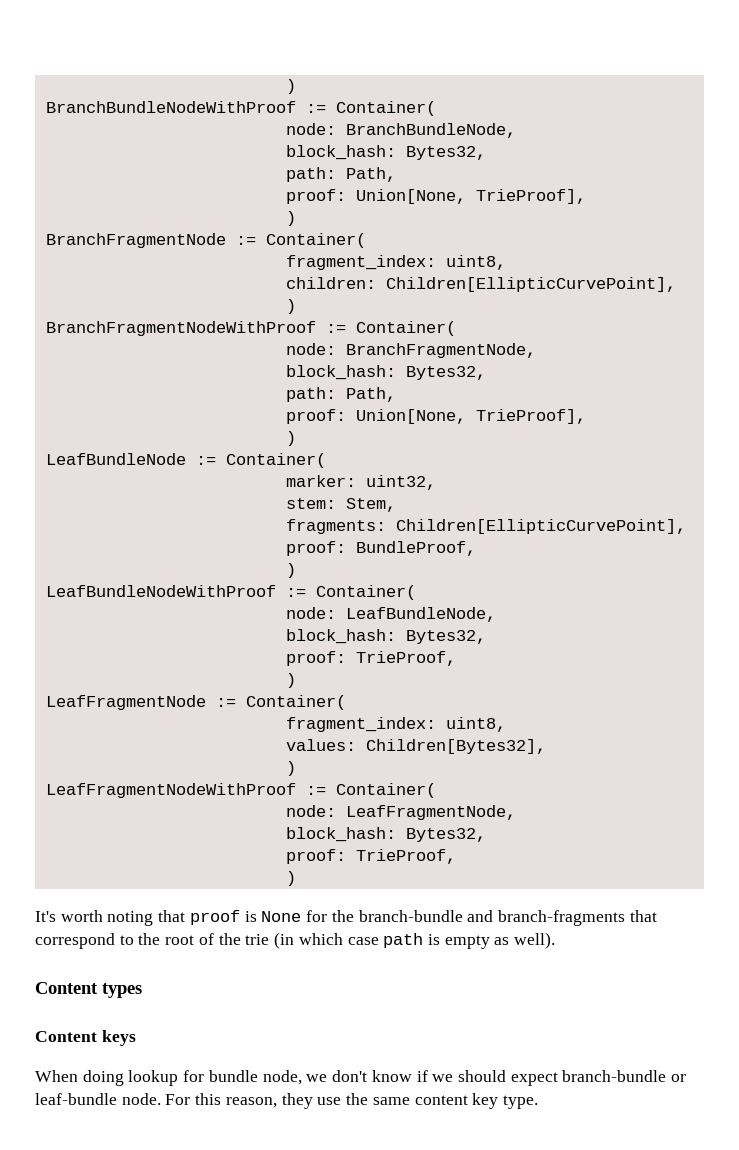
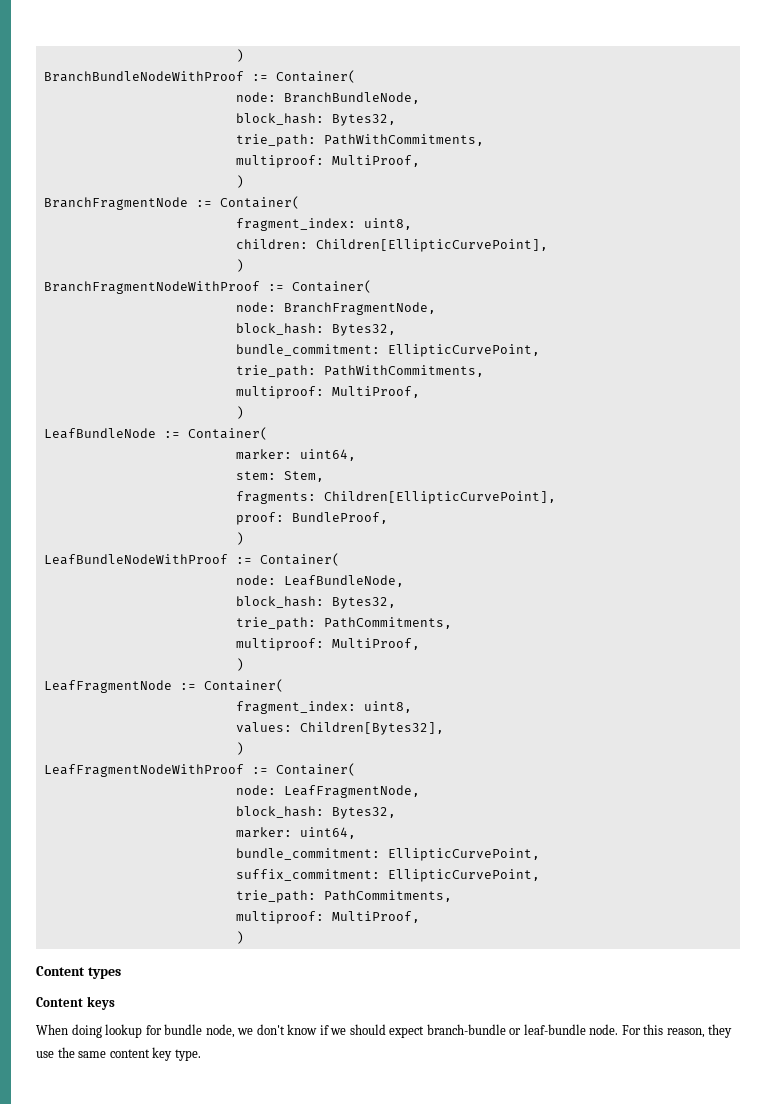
[285,167,396,182] [285,189,586,204] path: Path, // proof: Union[None, TrieProof], -> [235,134,484,147] [235,155,420,168] trie_path: PathWithCommitments, // multiproof: MultiProof,
[285,387,396,402] [285,409,586,424] path: Path, // proof: Union[None, TrieProof], -> [235,344,540,357] [235,365,484,378] [235,386,420,399] bundle_commitment: EllipticCurvePoint, // trie_path: PathWithCommitments, // multiproof: MultiProof,
[365,475,436,490] uint32, -> [299,449,356,461] uint64,
[285,651,456,666] proof: TrieProof, -> [235,617,452,630] [235,638,420,651] trie_path: PathCommitments, // multiproof: MultiProof,
[285,849,456,864] [285,871,296,886] [35,910,657,926] [35,932,556,949] proof: TrieProof, // ) // It's worth noting that proof is None for the branch-bundle and branch-fragments that correspond to the root of the trie (in which case path is empty as well). -> [235,827,356,839] [235,848,540,861] [235,869,540,882] [235,890,452,903] [235,911,420,924] [235,931,244,944] marker: uint64, // bundle_commitment: EllipticCurvePoint, // suffix_commitment: EllipticCurvePoint, // trie_path: PathCommitments, // multiproof: MultiProof, // )

